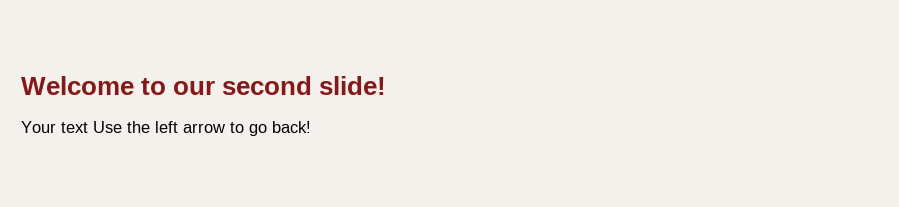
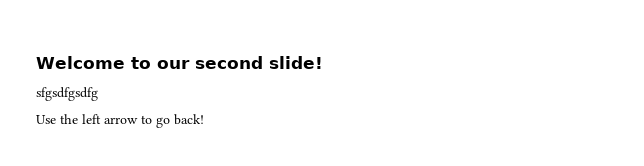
[21,121,88,133] Your text -> [36,87,98,101] sfgsdfgsdfg //

